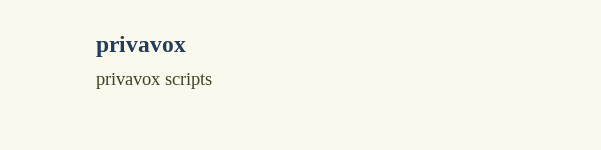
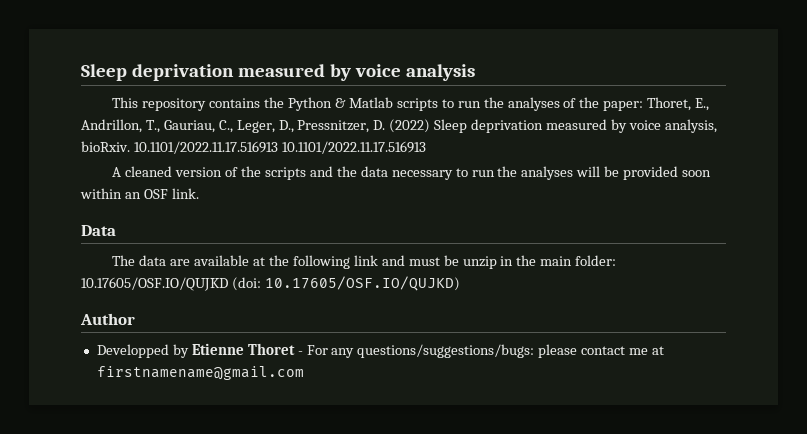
[96,36,186,57] [96,73,212,89] privavox // privavox scripts -> [81,64,475,81] [112,97,710,111] [81,119,717,133] [81,141,426,154] [112,166,712,180] [80,188,199,199] [81,225,116,236] [112,255,617,269] [81,276,460,291] [80,313,135,325] [96,343,665,358] [96,366,304,380] Sleep deprivation measured by voice analysis // This repository contains the Python & Matlab scripts to run the analyses of the paper: Thoret, E., Andrillon, T., Gauriau, C., Leger, D., Pressnitzer, D. (2022) Sleep deprivation measured by voice analysis, bioRxiv. 10.1101/2022.11.17.516913 10.1101/2022.11.17.516913 // A cleaned version of the scripts and the data necessary to run the analyses will be provided soon within an OSF link. // Data // The data are available at the following link and must be unzip in the main folder: 10.17605/OSF.IO/QUJKD (doi: 10.17605/OSF.IO/QUJKD) // Author // Developped by Etienne Thoret - For any questions/suggestions/bugs: please contact me at firstnamename@gmail.com

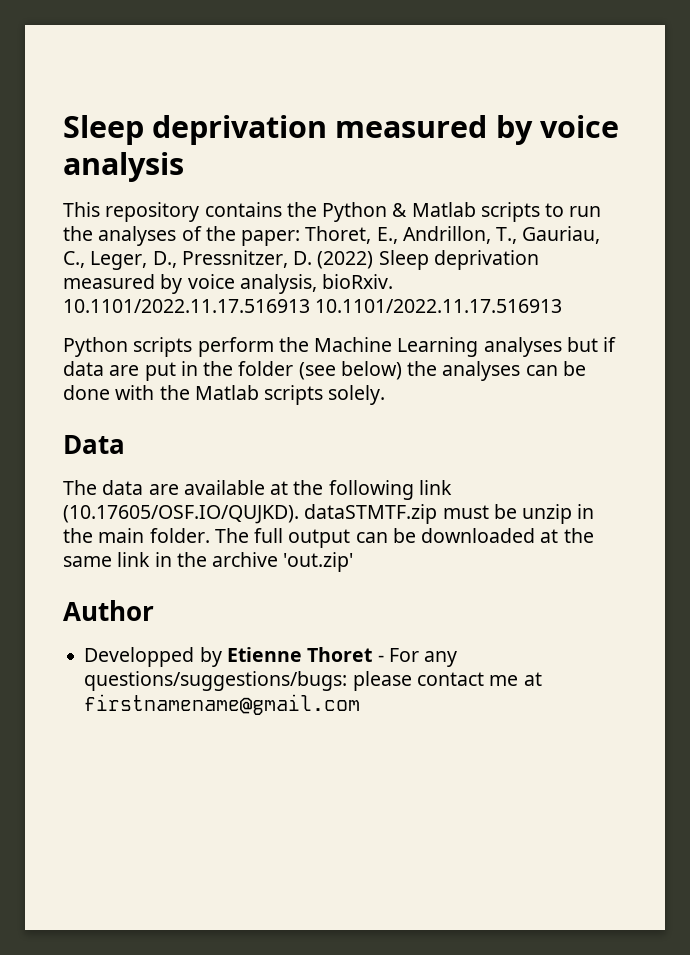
[112,166,712,180] [80,188,199,199] A cleaned version of the scripts and the data necessary to run the analyses will be provided soon within an OSF link. -> [63,337,617,357] [63,361,586,381] [63,385,386,405] Python scripts perform the Machine Learning analyses but if data are put in the folder (see below) the analyses can be done with the Matlab scripts solely.
[381,255,405,266] and -> [63,504,438,524] (10.17605/OSF.IO/QUJKD). dataSTMTF.zip
[575,255,617,266] [81,276,460,291] folder: 10.17605/OSF.IO/QUJKD (doi: 10.17605/OSF.IO/QUJKD) -> [149,528,594,548] [63,552,354,572] folder. The full output can be downloaded at the same link in the archive 'out.zip'

